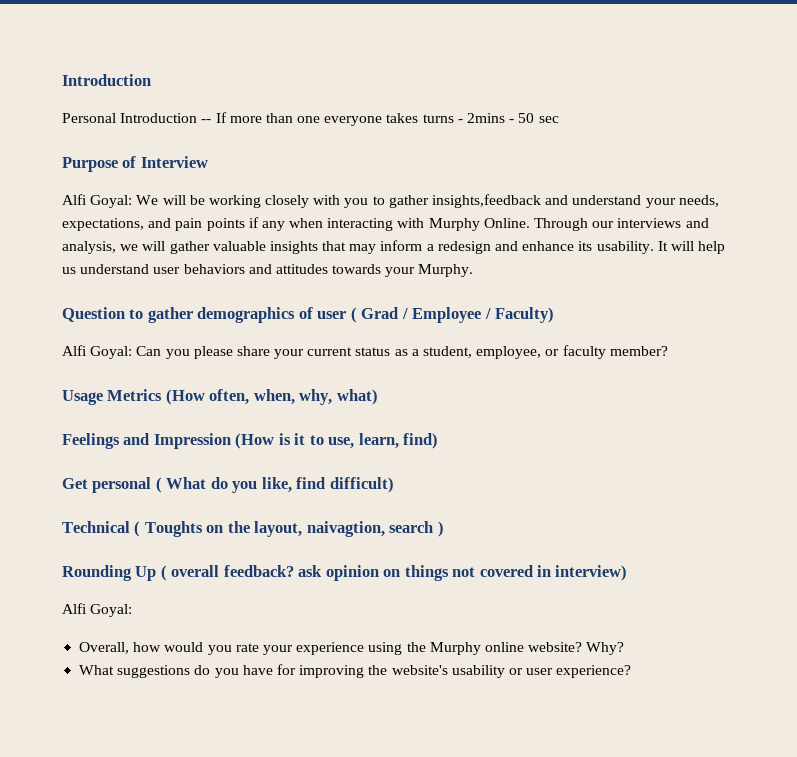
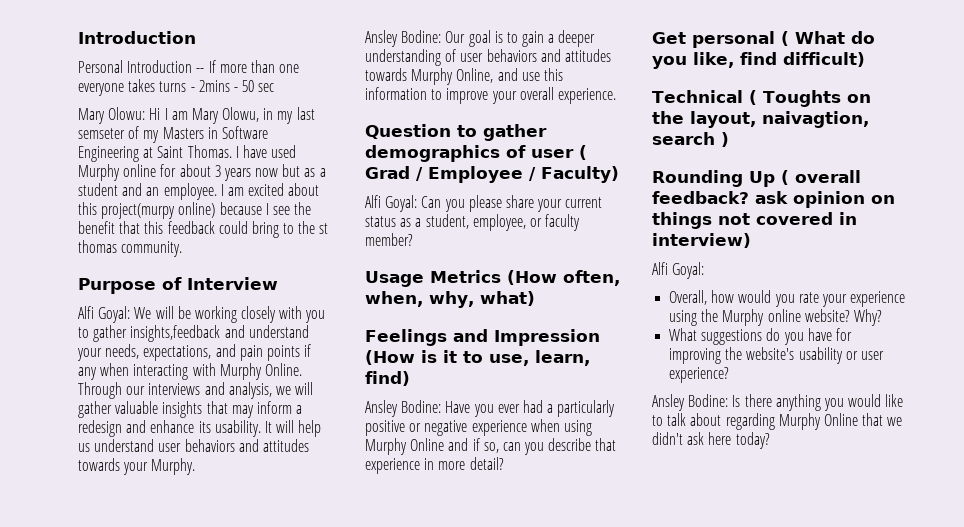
(559, 119) none -> [78,107,315,124] [78,126,268,143] [78,145,297,162] [78,164,326,181] [78,183,320,200] [78,202,312,219] [78,221,329,238] [78,240,183,257] // Mary Olowu: Hi I am Mary Olowu, in my last semseter of my Masters in Software Engineering at Saint Thomas. I have used Murphy online for about 3 years now but as a student and an employee. I am excited about this project(murpy online) because I see the benefit that this feedback could bring to the st thomas community.
(474, 270) none -> [365,30,596,47] [365,49,611,66] [365,68,563,85] [365,87,616,104] // Ansley Bodine: Our goal is to gain a deeper understanding of user behaviors and attitudes towards Murphy Online, and use this information to improve your overall experience.
(439, 441) none -> [365,400,616,417] [365,419,592,436] [365,438,617,455] [365,457,504,474] // Ansley Bodine: Have you ever had a particularly positive or negative experience when using Murphy Online and if so, can you describe that experience in more detail?
(632, 671) none -> [652,394,904,411] [652,413,903,430] [652,432,770,449] // Ansley Bodine: Is there anything you would like to talk about regarding Murphy Online that we didn't ask here today?

